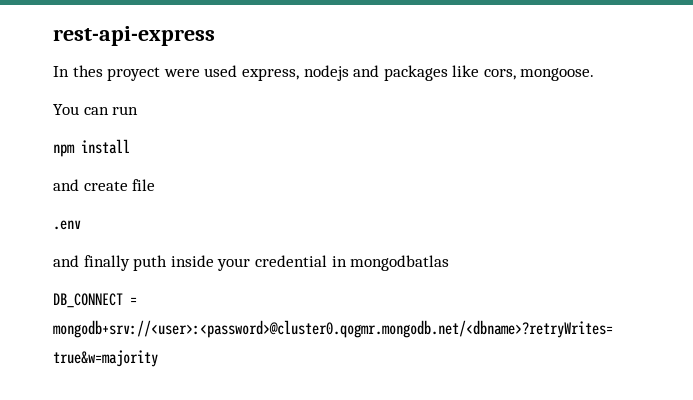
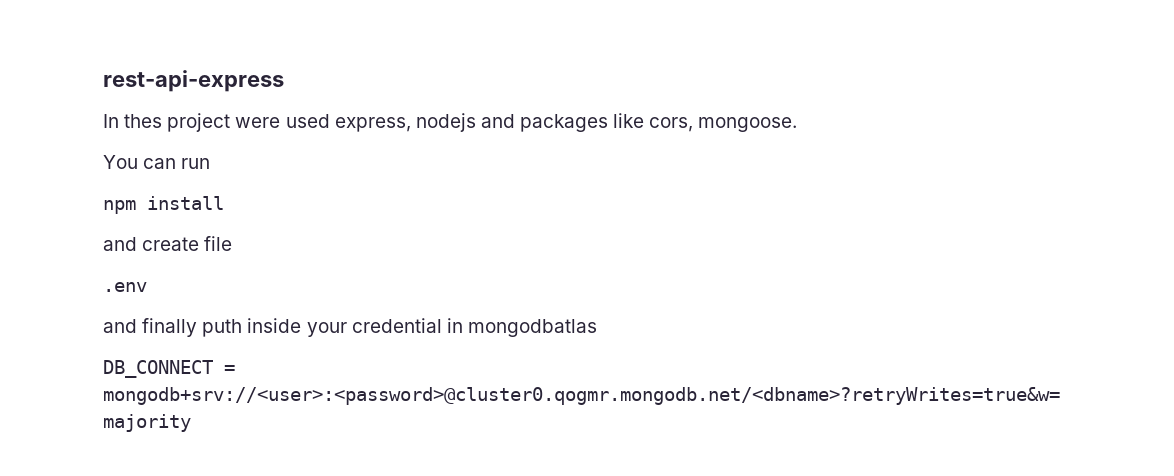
[107,67,161,81] proyect -> [167,113,231,132] project

